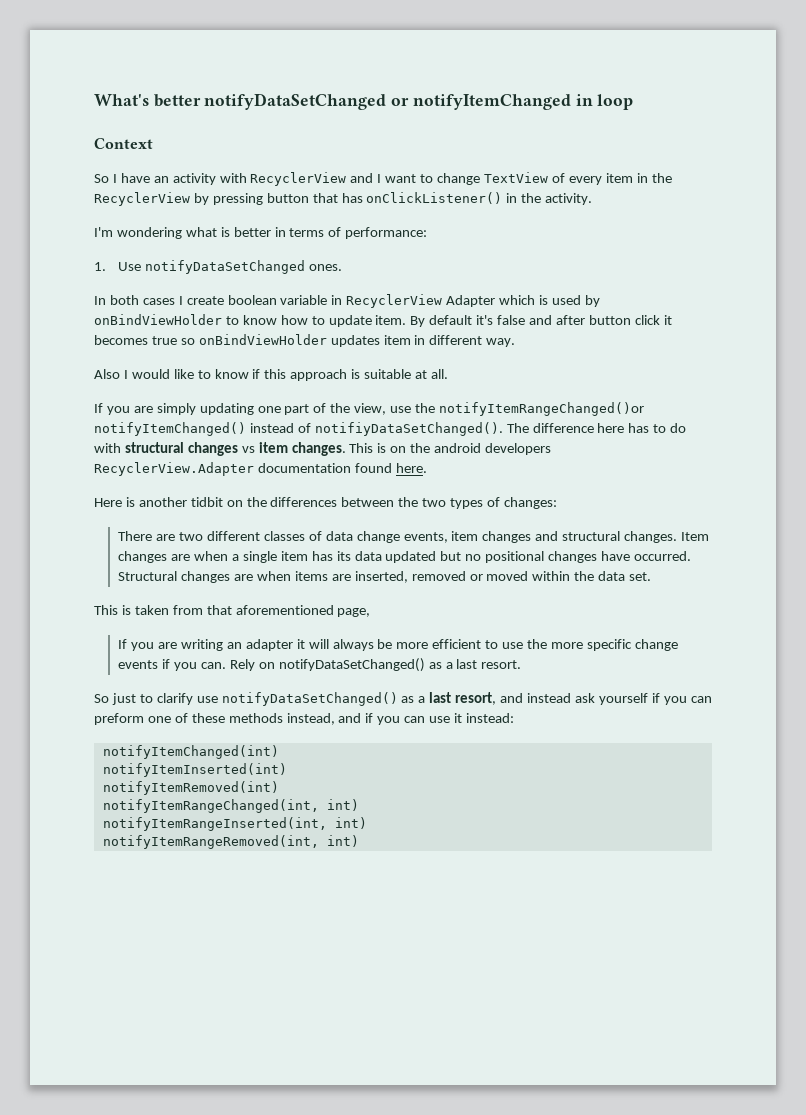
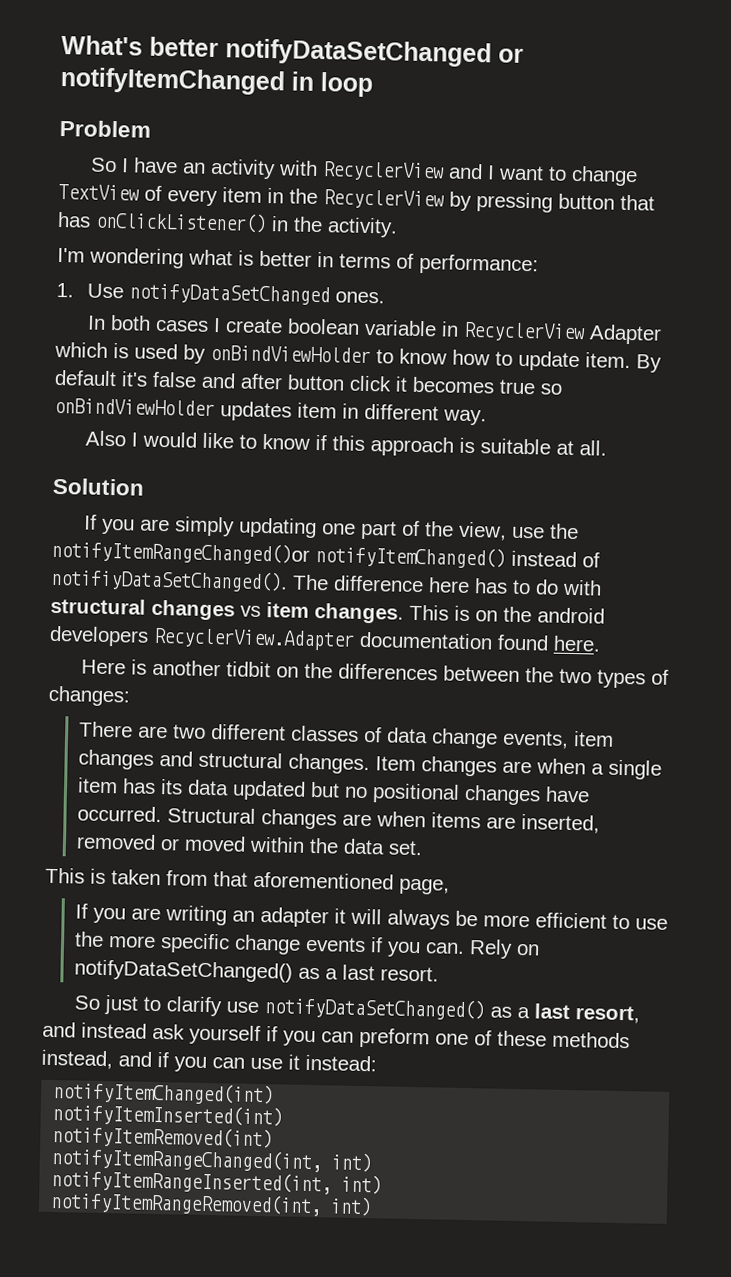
[94,138,153,149] Context -> [59,119,151,138] Problem
(448, 374) none -> [52,477,145,496] // Solution

